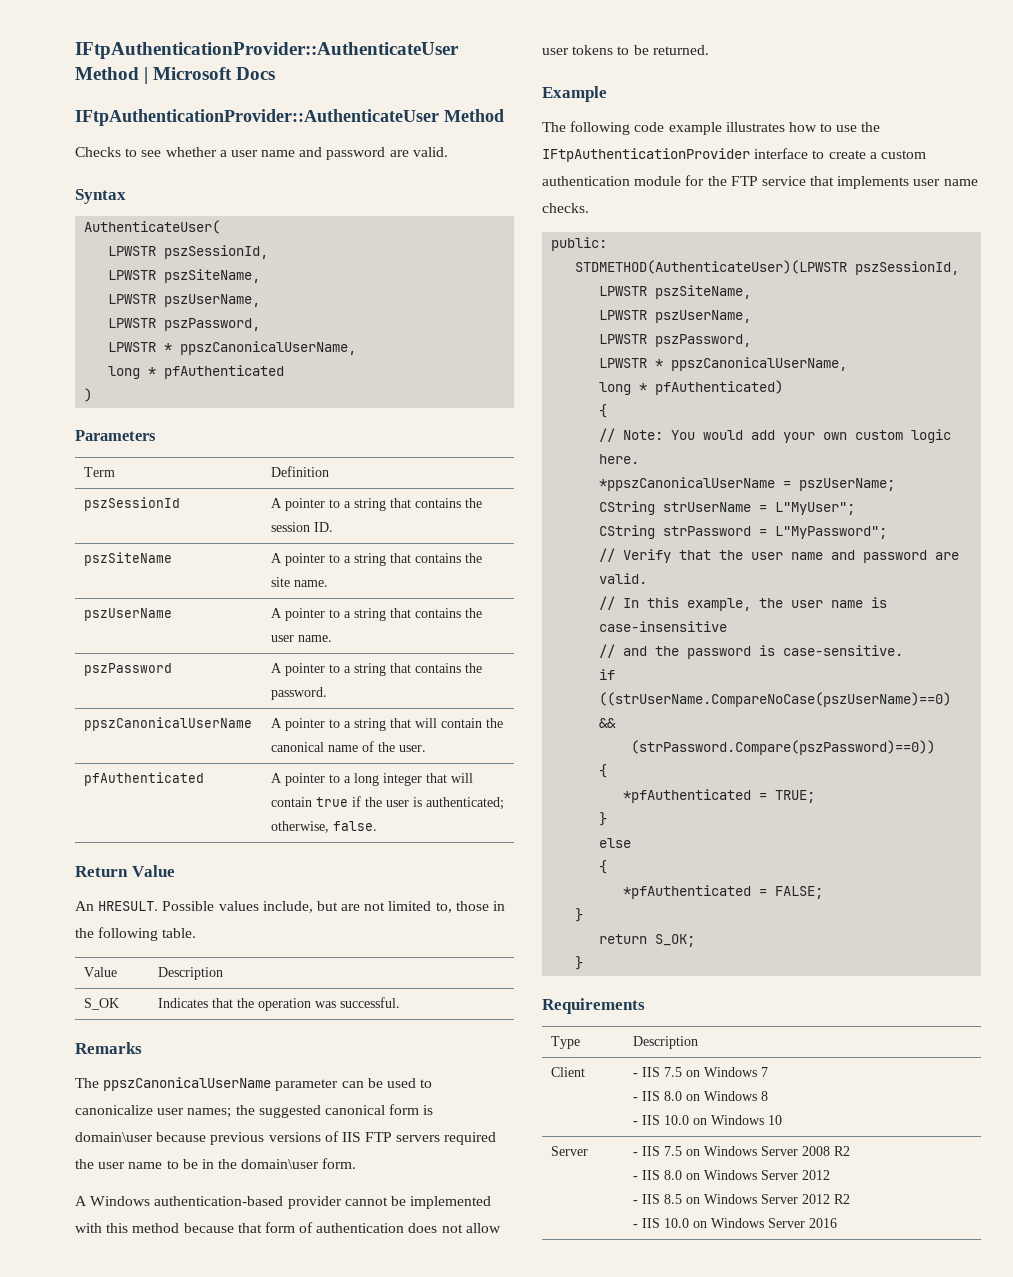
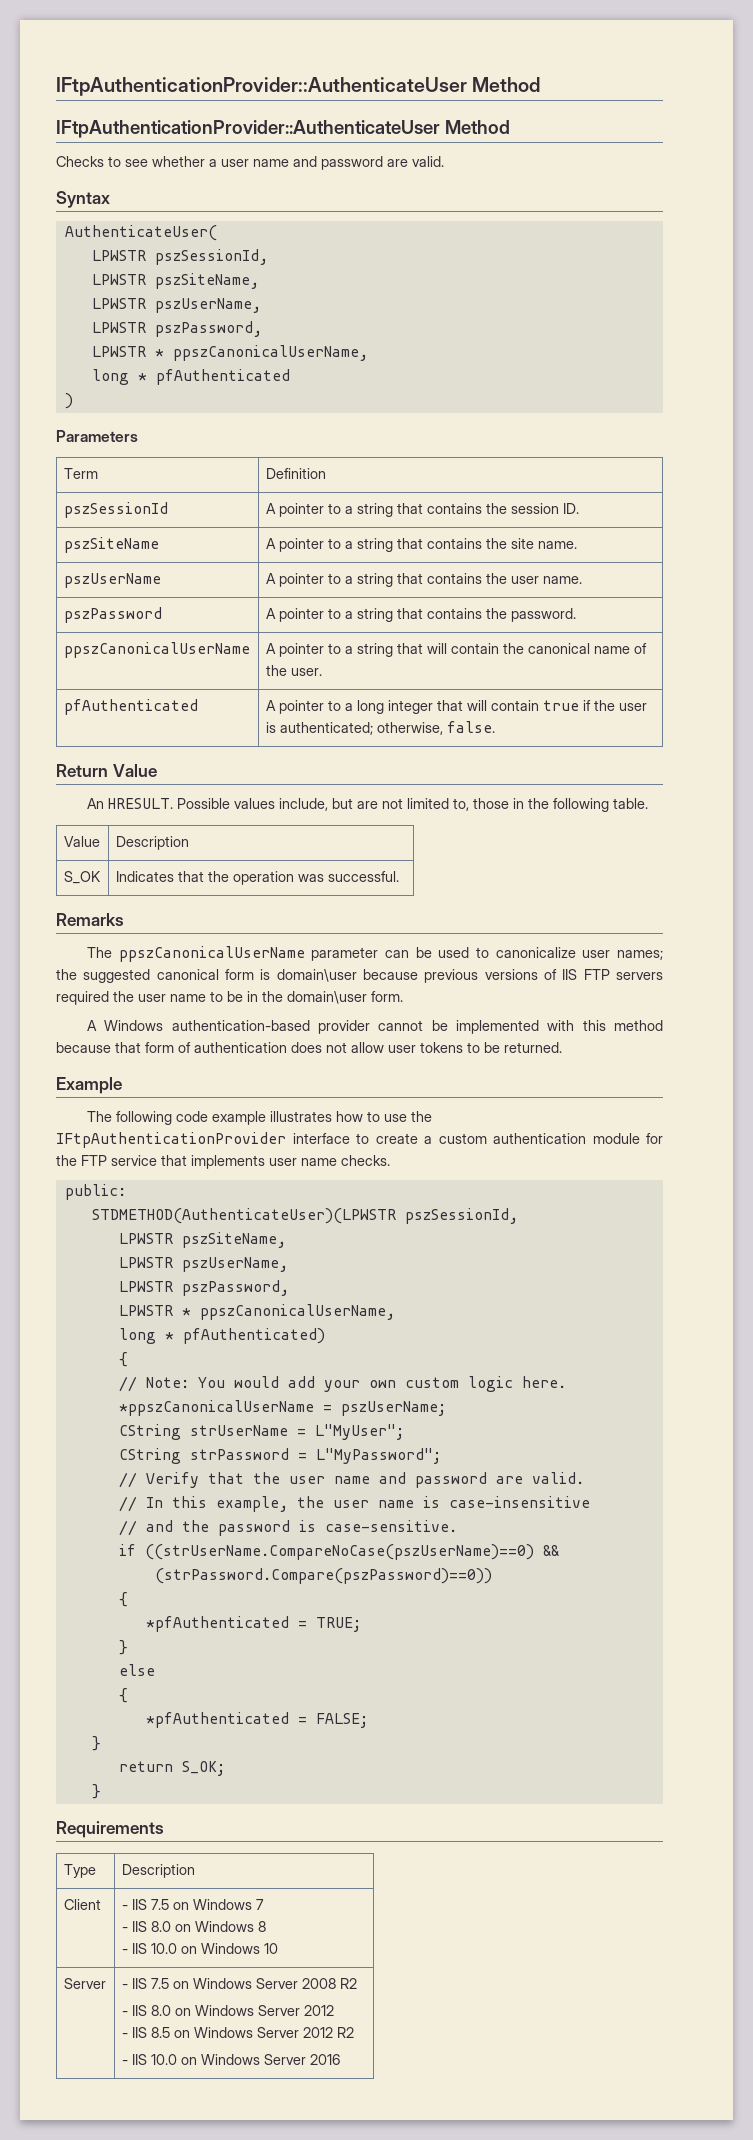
[75,42,459,59] [75,67,276,84] IFtpAuthenticationProvider::AuthenticateUser Method | Microsoft Docs -> [56,77,541,96] IFtpAuthenticationProvider::AuthenticateUser Method

